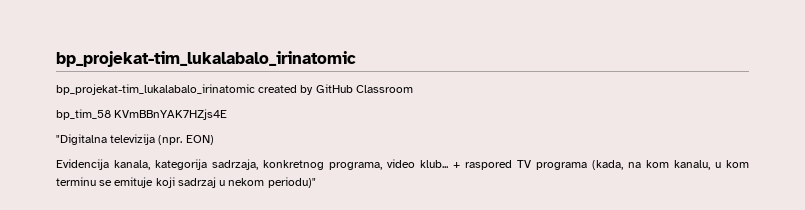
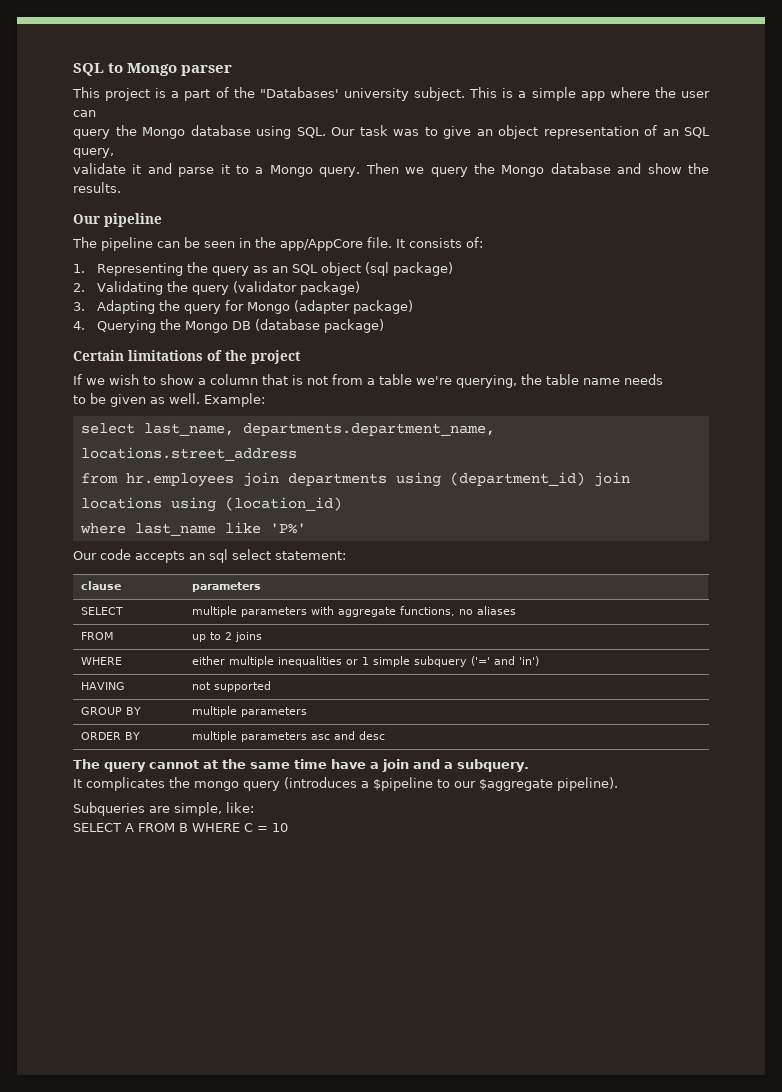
[56,51,356,67] [56,84,413,95] [56,109,228,120] [56,134,214,145] [56,159,749,170] [56,177,316,188] bp_projekat-tim_lukalabalo_irinatomic // bp_projekat-tim_lukalabalo_irinatomic created by GitHub Classroom // bp_tim_58 KVmBBnYAK7HZjs4E // "Digitalna televizija (npr. EON) // Evidencija kanala, kategorija sadrzaja, konkretnog programa, video klub... + raspored TV programa (kada, na kom kanalu, u kom terminu se emituje koji sadrzaj u nekom periodu)" -> [73,63,233,76] [72,87,711,101] [73,110,96,117] [73,125,710,139] [73,148,114,158] [73,163,709,177] [73,182,121,193] [73,213,162,227] [72,237,483,251] [73,262,453,276] [73,281,360,295] [73,300,413,314] [73,319,384,333] [73,350,301,364] [73,374,663,388] [73,393,265,407] [80,423,495,436] [80,447,297,461] [80,472,630,487] [80,497,342,512] [79,522,306,536] [73,549,346,563] [81,581,122,590] [192,582,262,592] [81,607,124,615] [192,606,517,617] [81,632,114,640] [192,632,263,642] [81,657,123,665] [192,656,540,667] [81,682,126,690] [192,681,272,692] [81,707,142,715] [192,706,308,717] [81,732,141,740] [192,731,386,742] [73,759,529,772] [73,777,618,791] [73,802,254,816] [73,823,288,832] SQL to Mongo parser // This project is a part of the "Databases' university subject. This is a simple app where the user can // query the Mongo database using SQL. Our task was to give an object representation of an SQL query, // validate it and parse it to a Mongo query. Then we query the Mongo database and show the results. // Our pipeline // The pipeline can be seen in the app/AppCore file. It consists of: // 1. Representing the query as an SQL object (sql package) // 2. Validating the query (validator package) // 3. Adapting the query for Mongo (adapter package) // 4. Querying the Mongo DB (database package) // Certain limitations of the project // If we wish to show a column that is not from a table we're querying, the table name needs // to be given as well. Example: // select last_name, departments.department_name, locations.street_address // from hr.employees join departments using (department_id) join locations using (location_id) // where last_name like 'P%' // Our code accepts an sql select statement: // clause | parameters // SELECT | multiple parameters with aggregate functions, no aliases // FROM | up to 2 joins // WHERE | either multiple inequalities or 1 simple subquery ('=' and 'in') // HAVING | not supported // GROUP BY | multiple parameters // ORDER BY | multiple parameters asc and desc // The query cannot at the same time have a join and a subquery. // It complicates the mongo query (introduces a $pipeline to our $aggregate pipeline). // Subqueries are simple, like: // SELECT A FROM B WHERE C = 10

